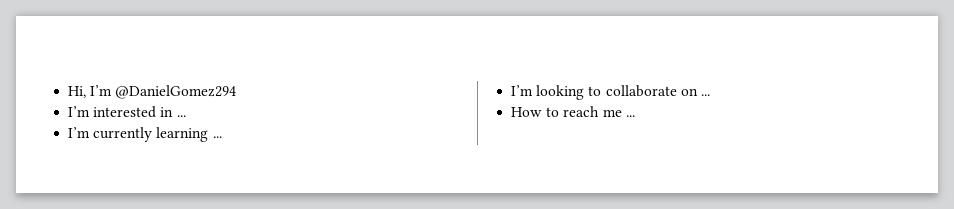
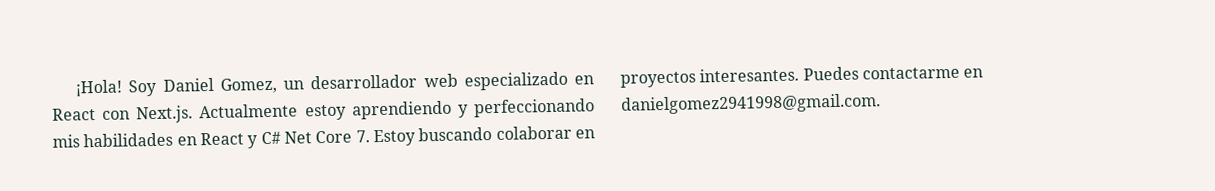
[68,85,237,99] [68,106,186,118] [68,127,222,142] [511,85,710,100] [511,106,635,117] Hi, I’m @DanielGomez294 // I’m interested in ... // I’m currently learning ... // I’m looking to collaborate on ... // How to reach me ... -> [75,71,594,97] [52,98,595,124] [52,125,595,149] [620,66,984,88] [621,93,881,115] ¡Hola! Soy Daniel Gomez, un desarrollador web especializado en React con Next.js. Actualmente estoy aprendiendo y perfeccionando mis habilidades en React y C# Net Core 7. Estoy buscando colaborar en proyectos interesantes. Puedes contactarme en danielgomez2941998@gmail.com.

